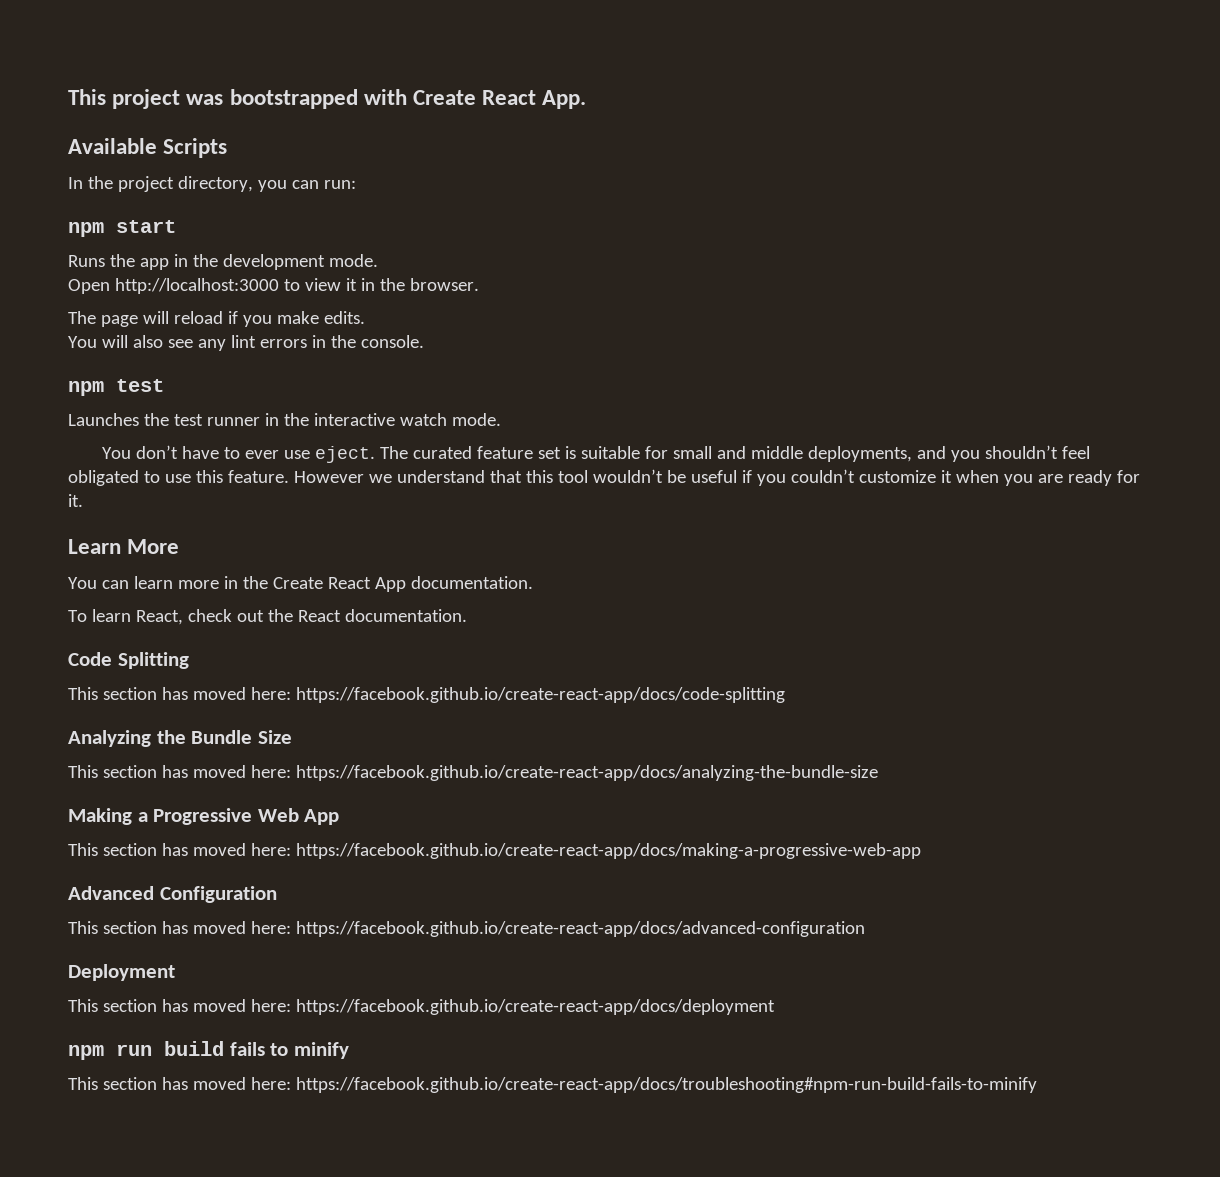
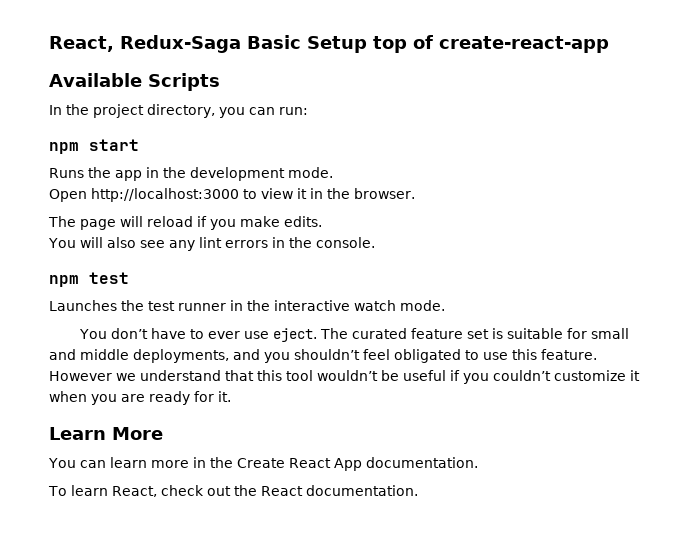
[68,89,587,109] This project was bootstrapped with Create React App. -> [49,35,609,53] React, Redux-Saga Basic Setup top of create-react-app
[68,652,189,669] [68,687,785,703] [68,730,292,747] [68,765,878,781] [68,808,340,825] [68,843,921,859] [68,886,277,903] [68,921,865,937] [68,964,175,981] [68,999,775,1015] [68,1041,349,1060] [68,1077,1037,1093] // Code Splitting // This section has moved here: https://facebook.github.io/create-react-app/docs/code-splitting // Analyzing the Bundle Size // This section has moved here: https://facebook.github.io/create-react-app/docs/analyzing-the-bundle-size // Making a Progressive Web App // This section has moved here: https://facebook.github.io/create-react-app/docs/making-a-progressive-web-app // Advanced Configuration // This section has moved here: https://facebook.github.io/create-react-app/docs/advanced-configuration // Deployment // This section has moved here: https://facebook.github.io/create-react-app/docs/deployment // npm run build fails to minify // This section has moved here: https://facebook.github.io/create-react-app/docs/troubleshooting#npm-run-build-fails-to-minify -> (418, 490) none

